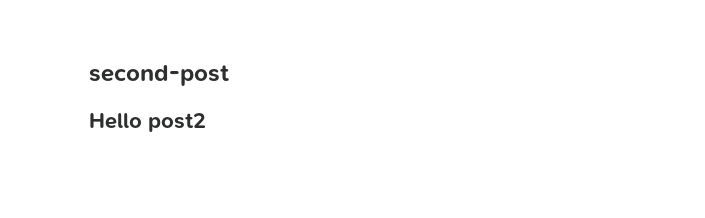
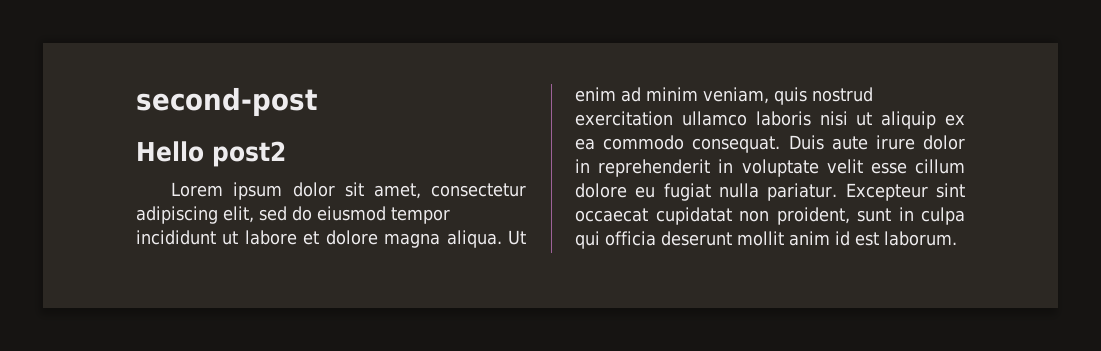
(206, 122) none -> [171,182,526,200] [136,206,450,224] [136,230,526,248] [575,87,873,105] [575,111,965,129] [575,135,965,153] [575,159,965,177] [575,183,965,201] [575,207,965,225] [575,231,957,249] // Lorem ipsum dolor sit amet, consectetur adipiscing elit, sed do eiusmod tempor incididunt ut labore et dolore magna aliqua. Ut enim ad minim veniam, quis nostrud exercitation ullamco laboris nisi ut aliquip ex ea commodo consequat. Duis aute irure dolor in reprehenderit in voluptate velit esse cillum dolore eu fugiat nulla pariatur. Excepteur sint occaecat cupidatat non proident, sunt in culpa qui officia deserunt mollit anim id est laborum.

